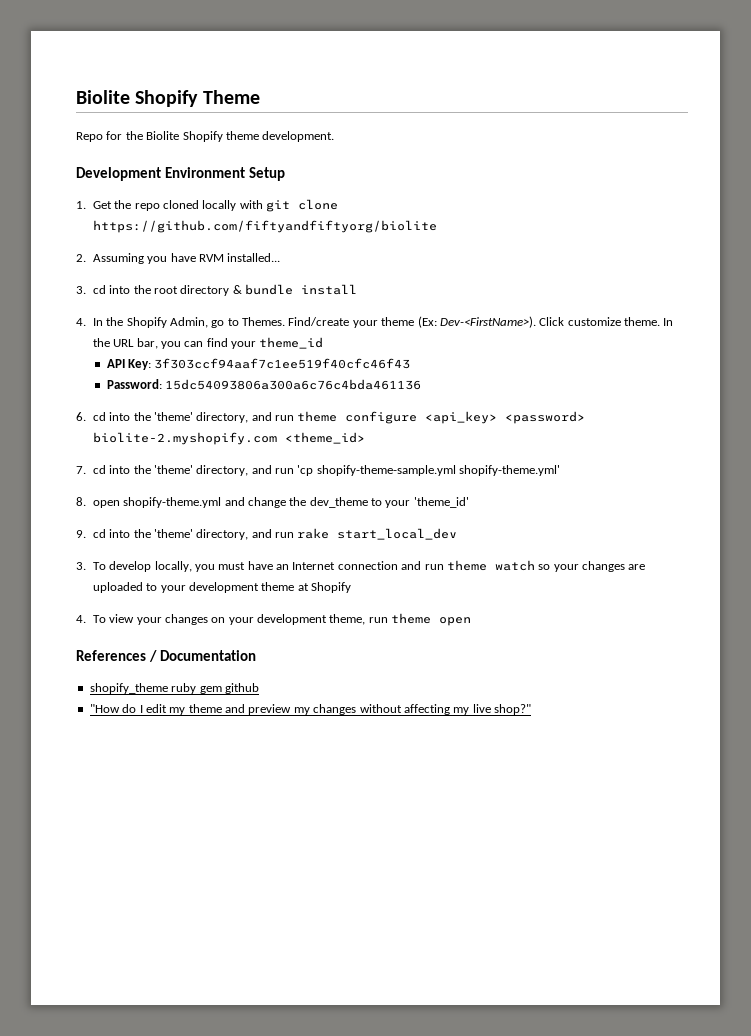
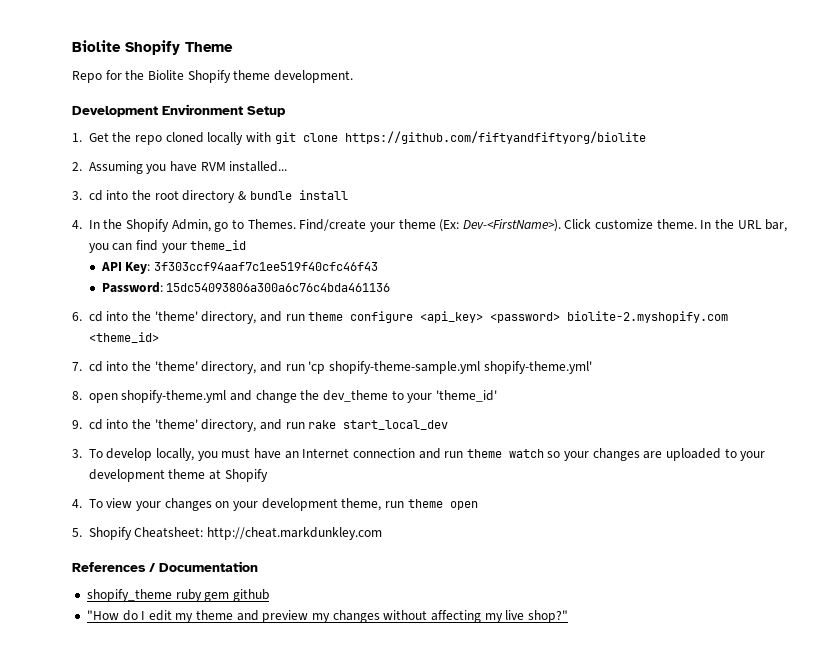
(472, 621) none -> [72,527,383,540] // 5. Shopify Cheatsheet: http://cheat.markdunkley.com

